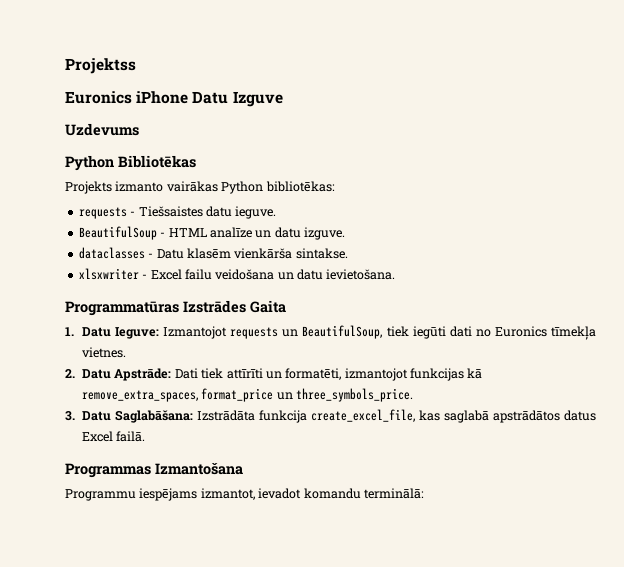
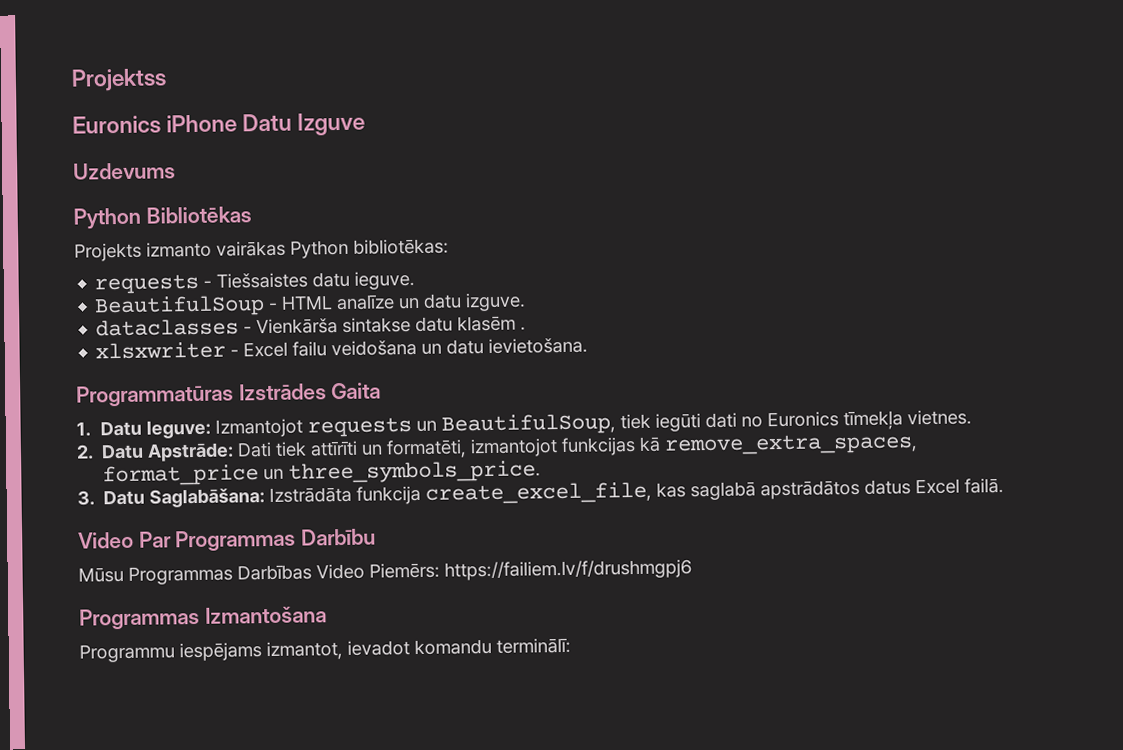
[156,248,348,259] Datu klasēm vienkārša sintakse. -> [256,315,527,335] Vienkārša sintakse datu klasēm .
(146, 436) none -> [78,528,377,552] [78,559,692,585] // Video Par Programmas Darbību // Mūsu Programmas Darbības Video Piemērs: https://failiem.lv/f/drushmgpj6
[363,488,424,499] terminālā: -> [496,637,571,654] terminālī:

